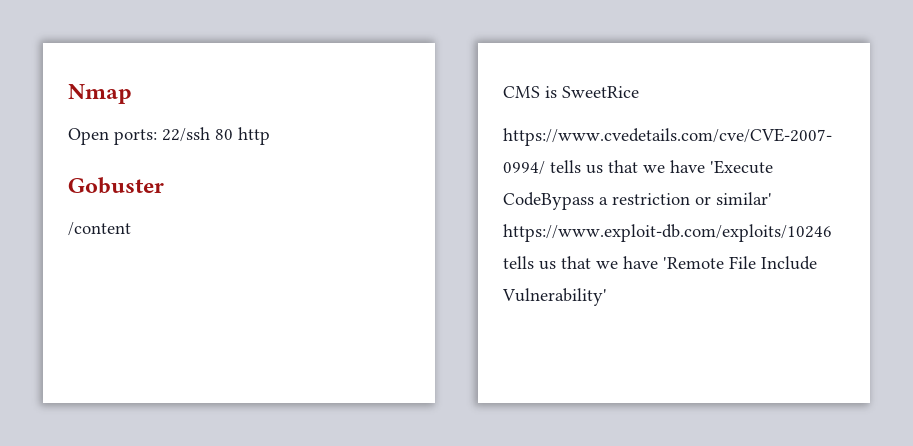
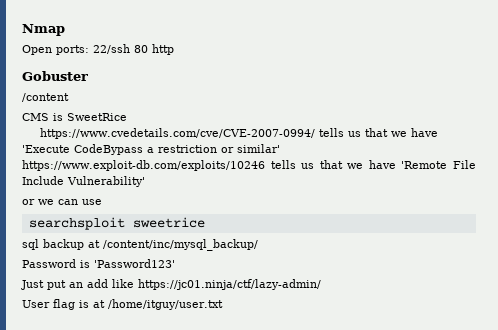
(607, 297) none -> [22,199,102,205] [28,217,205,230] [22,239,258,251] [22,259,175,268] [21,279,321,290] [22,299,223,310] // or we can use // searchsploit sweetrice // sql backup at /content/inc/mysql_backup/ // Password is 'Password123' // Just put an add like https://jc01.ninja/ctf/lazy-admin/ // User flag is at /home/itguy/user.txt

